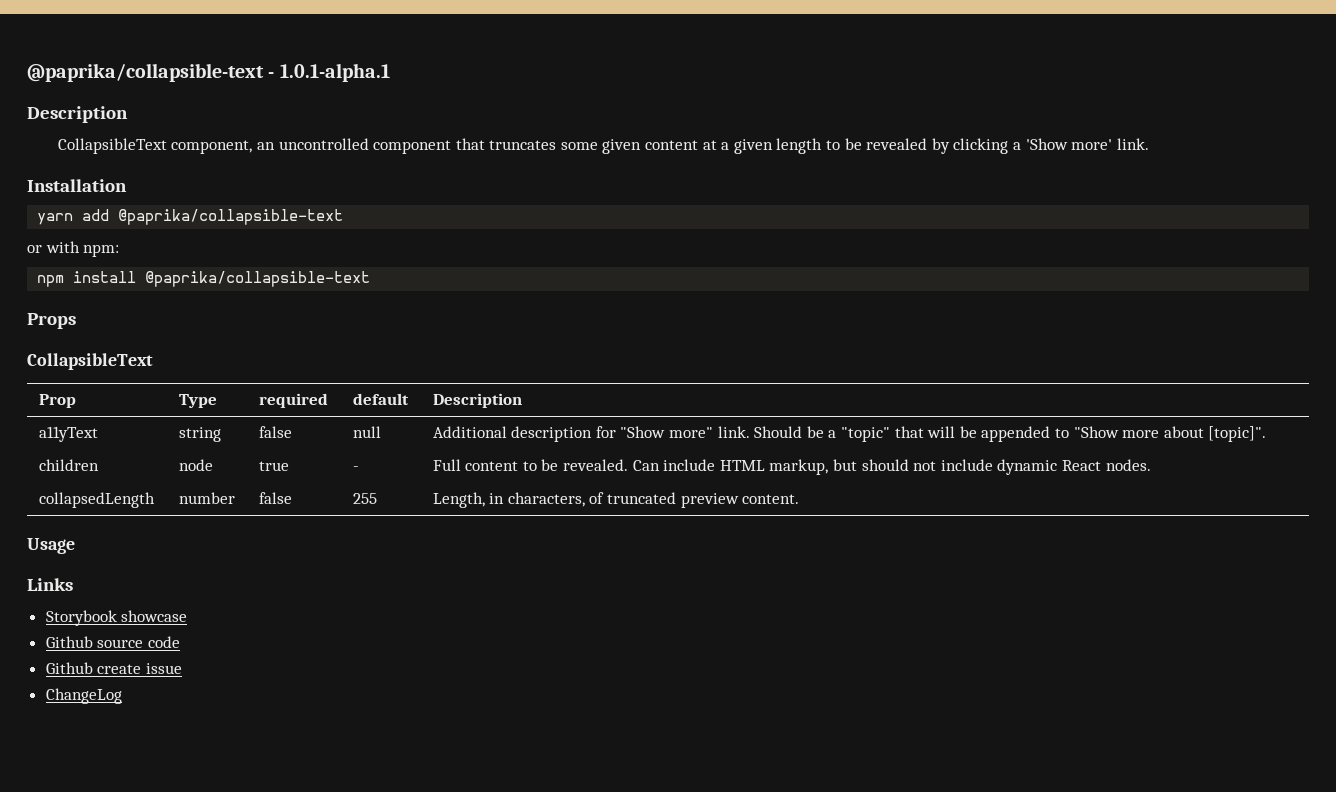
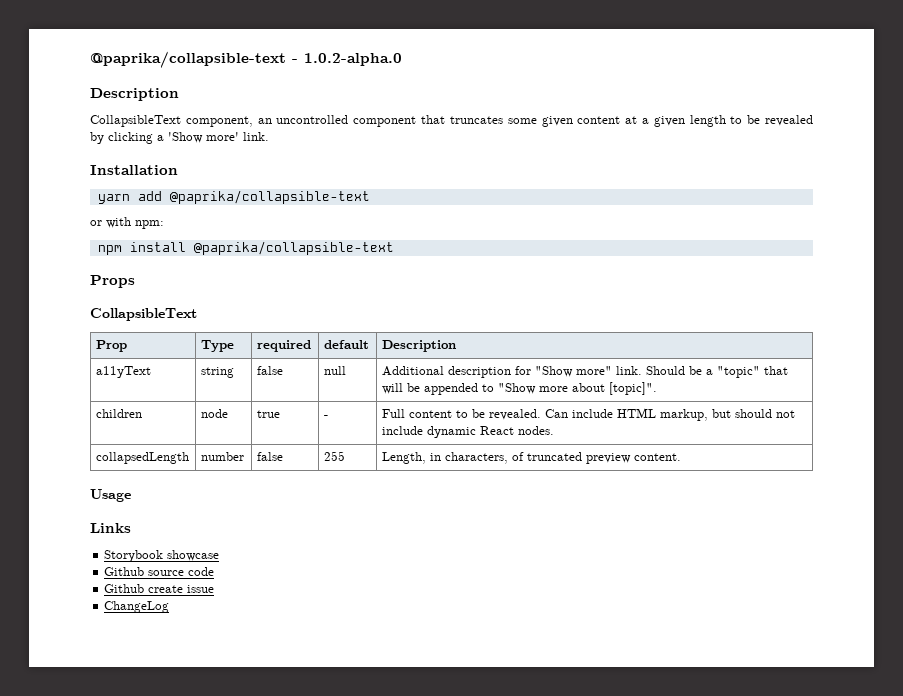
[279,63,390,82] 1.0.1-alpha.1 -> [304,53,402,66] 1.0.2-alpha.0

